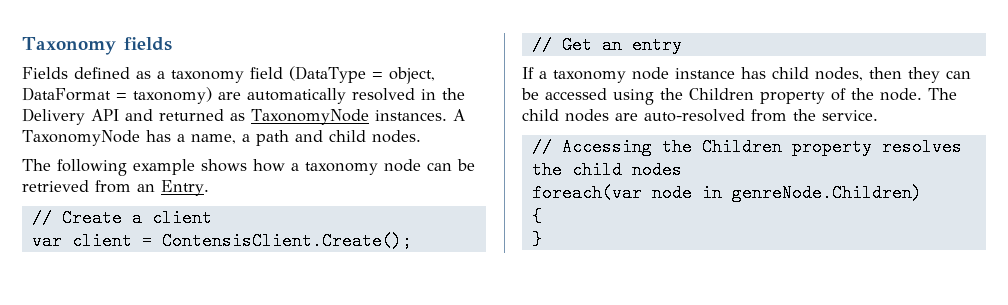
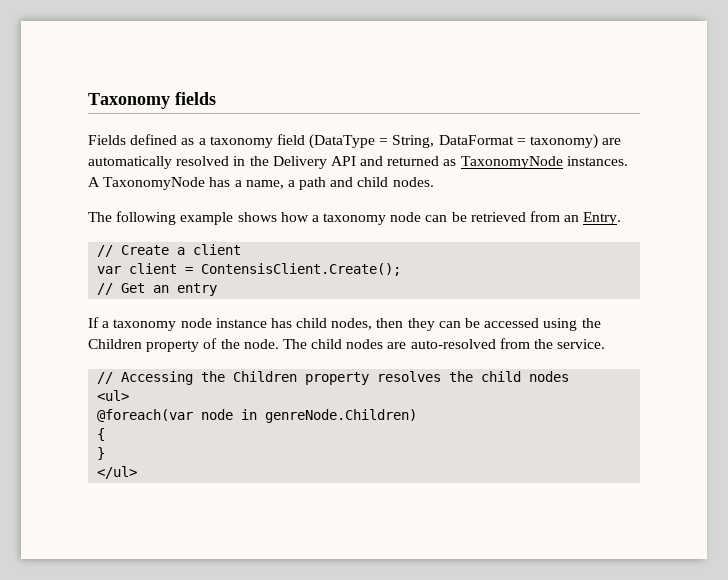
[388,67,435,84] object, -> [392,135,435,148] String,
[531,184,642,202] foreach(var -> [97,390,130,401] [97,409,194,422] <ul> // @foreach(var
(542, 239) none -> [97,466,138,479] // </ul>

